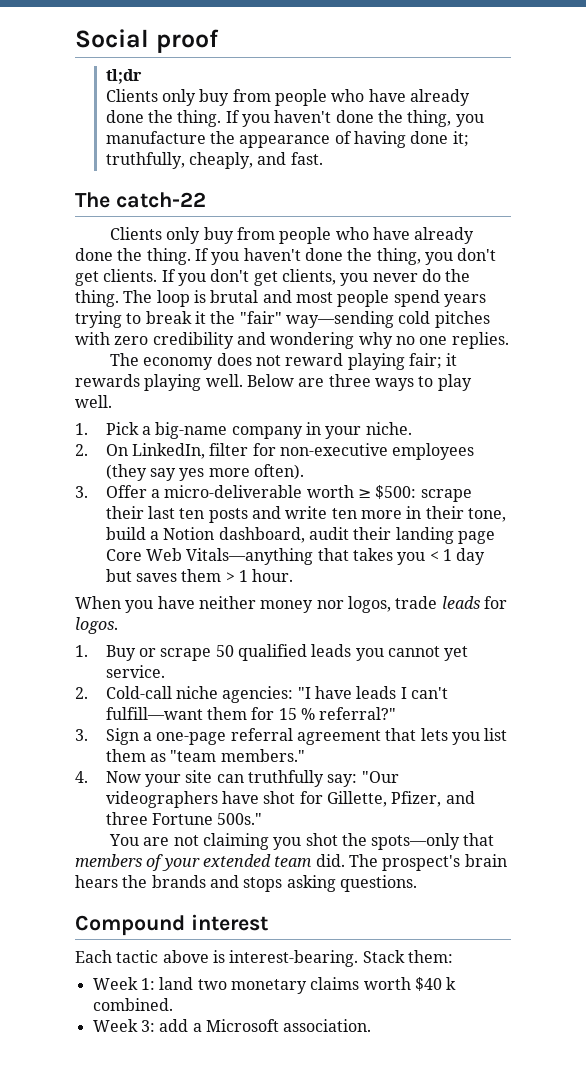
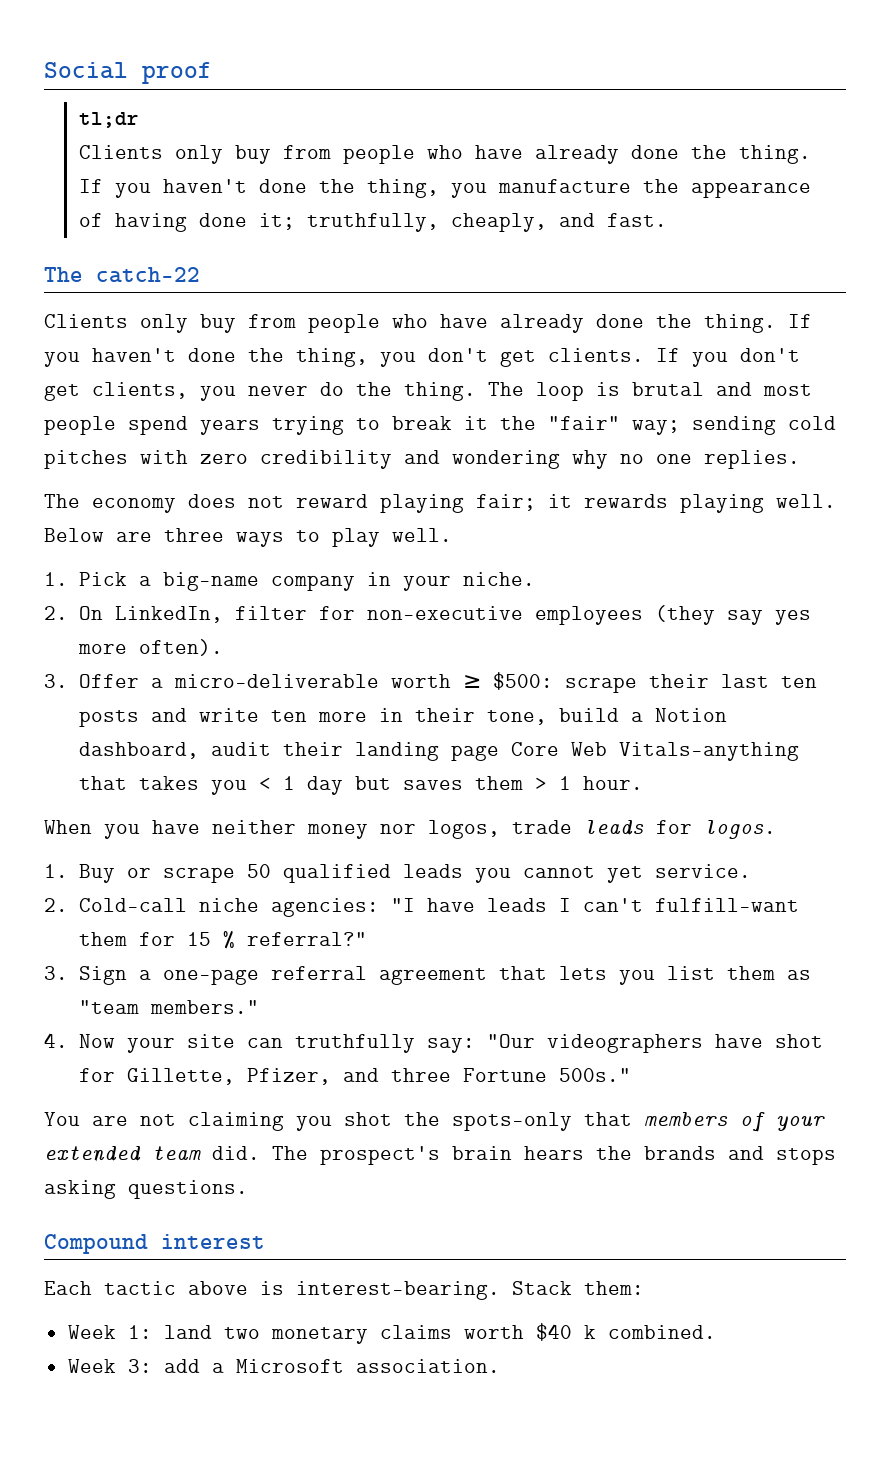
[285,311,394,328] way—sending -> [632,416,776,435] way; sending

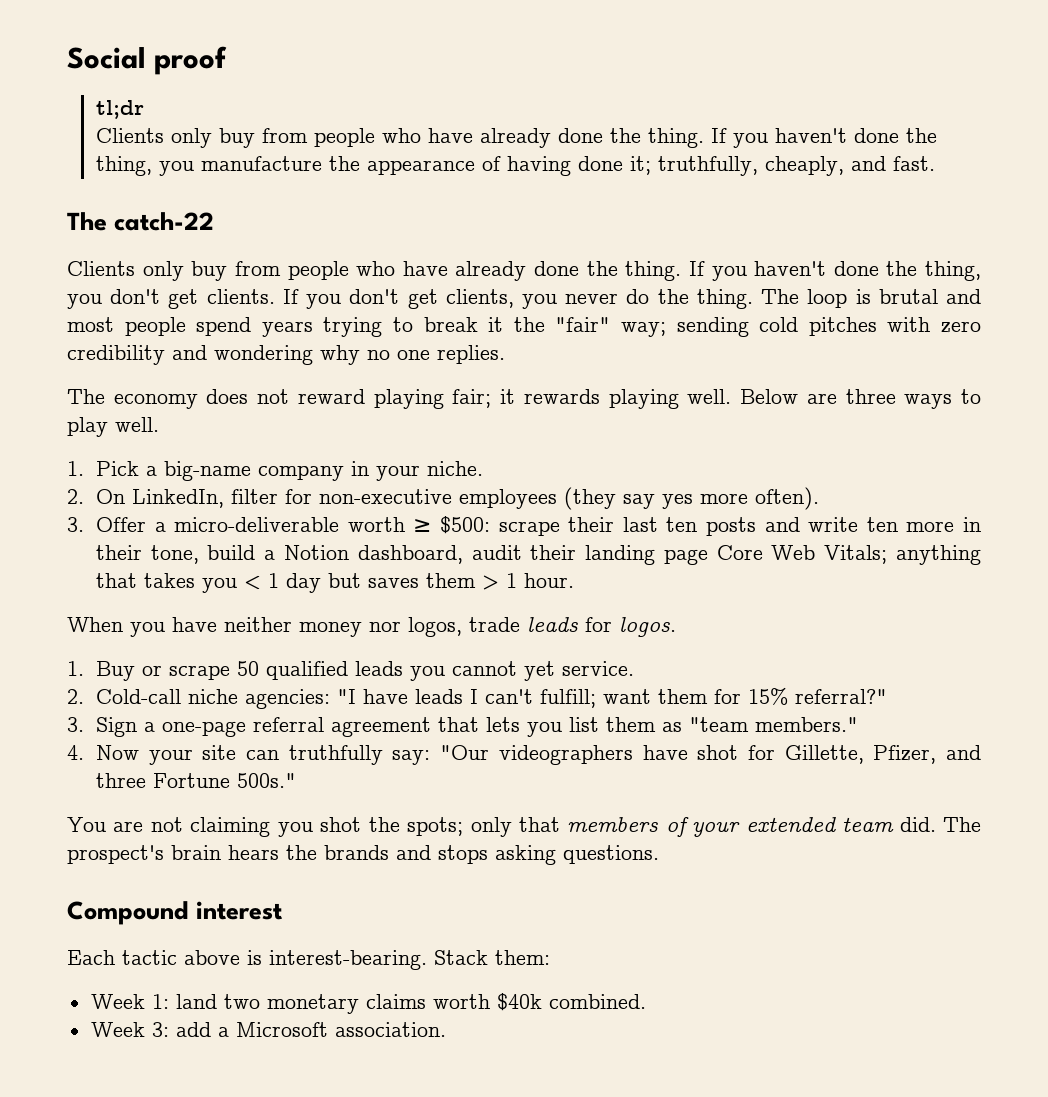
[619,742,800,761] Vitals—anything -> [824,545,982,565] Vitals; anything
[655,898,800,912] [79,931,236,949] fulfill—want them for 15 % -> [539,687,788,708] fulfill; want them for 15%
[452,1112,572,1131] spots—only -> [407,817,512,837] spots; only
[535,1323,596,1341] $40 k -> [496,993,542,1011] $40k

